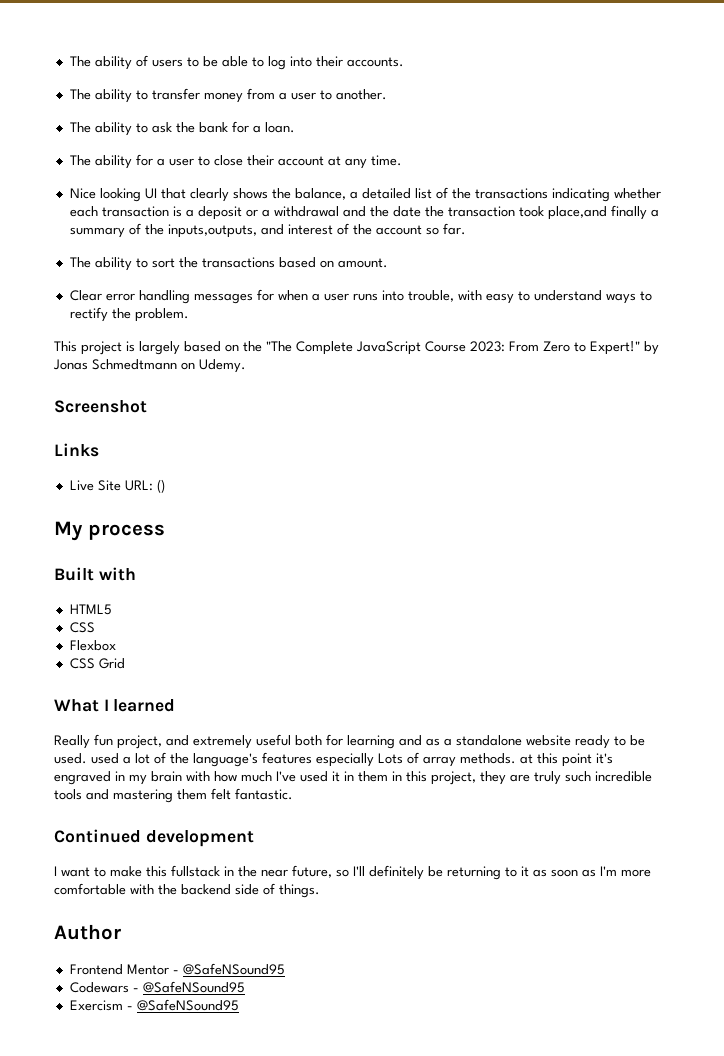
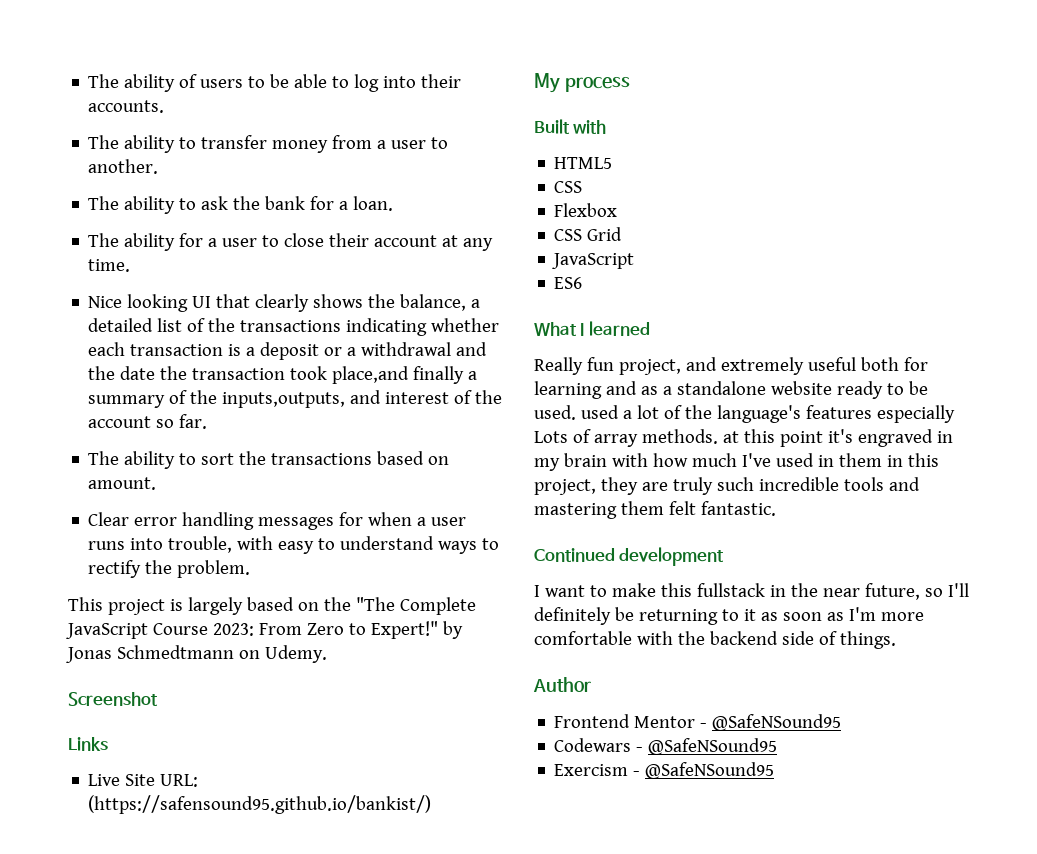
[156,479,165,493] () -> [88,795,432,814] (https://safensound95.github.io/bankist/)
(125, 663) none -> [552,253,635,269] [554,277,583,289] // JavaScript // ES6
[332,771,340,782] it -> (814, 460) none

